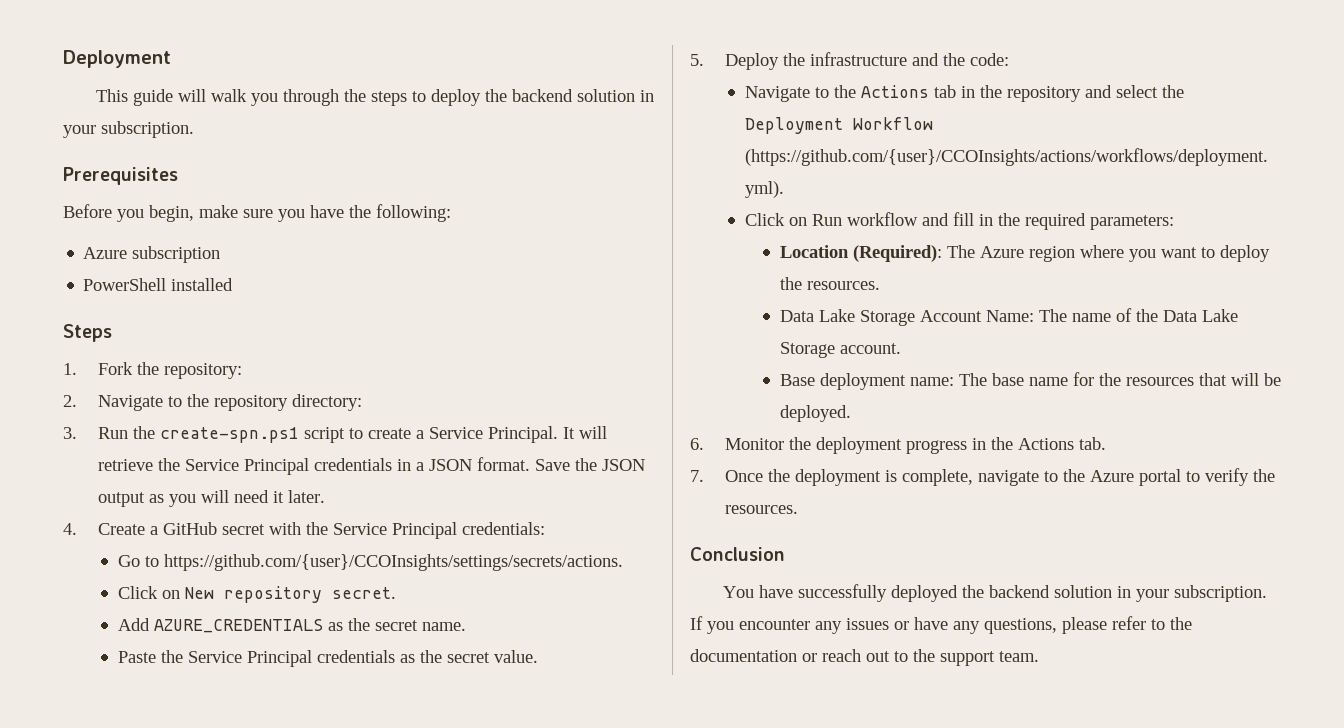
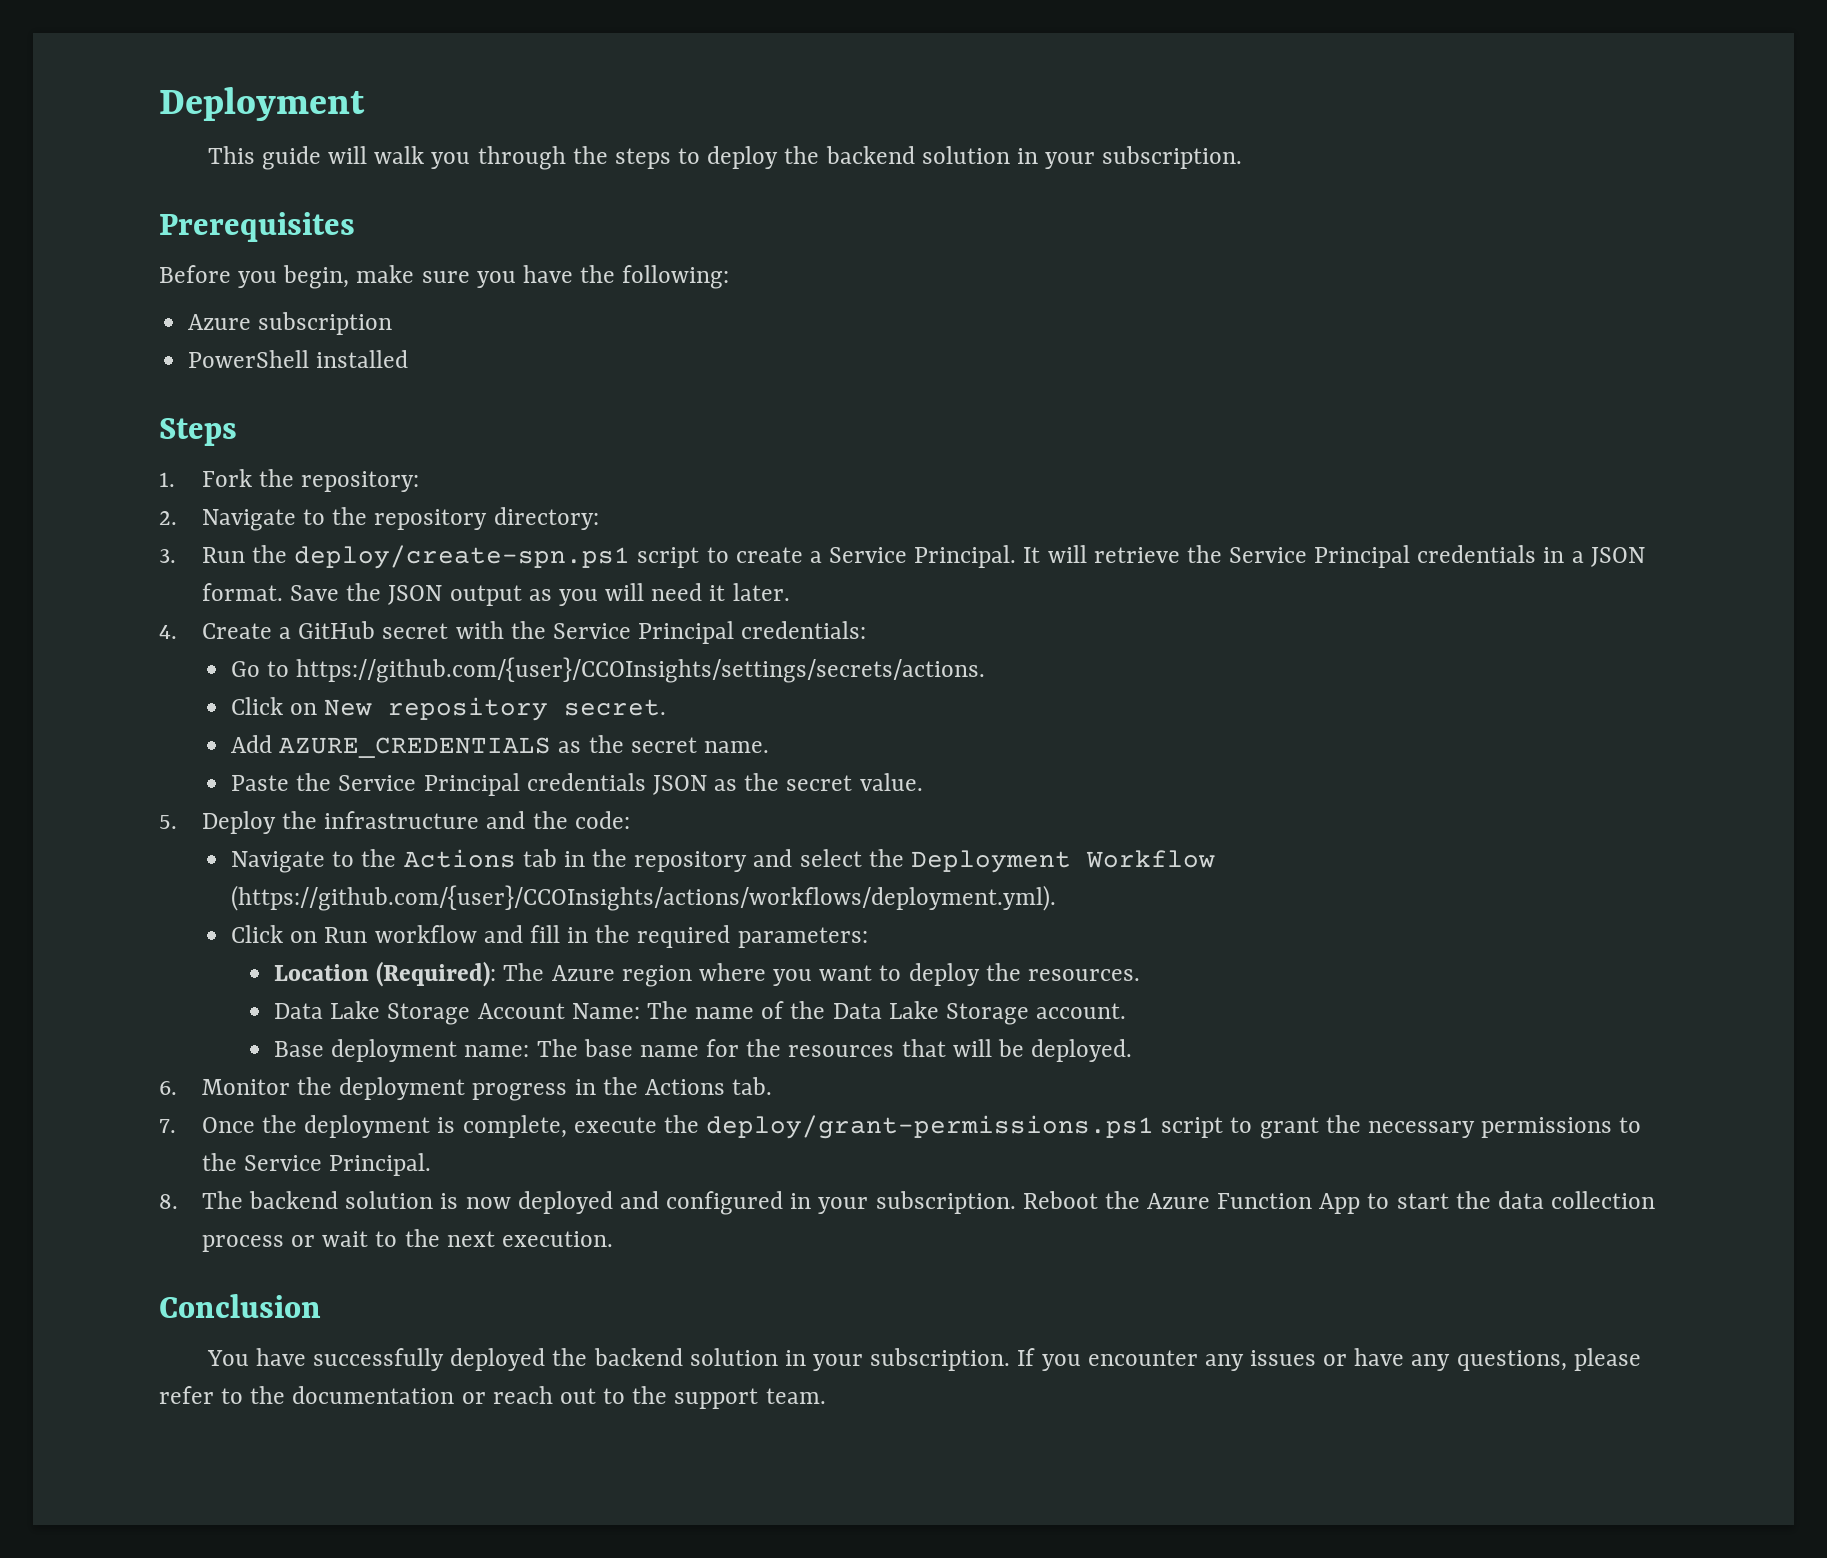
[159,427,299,443] create-spn.ps1 -> [294,545,631,569] deploy/create-spn.ps1
(396, 656) none -> [652,775,707,795] JSON
[977,468,1275,486] [724,505,798,514] navigate to the Azure portal to verify the resources. -> [573,1115,1642,1139] [201,1153,432,1176] [159,1191,1656,1215] [201,1229,613,1252] execute the deploy/grant-permissions.ps1 script to grant the necessary permissions to the Service Principal. // 8. The backend solution is now deployed and configured in your subscription. Reboot the Azure Function App to start the data collection process or wait to the next execution.

